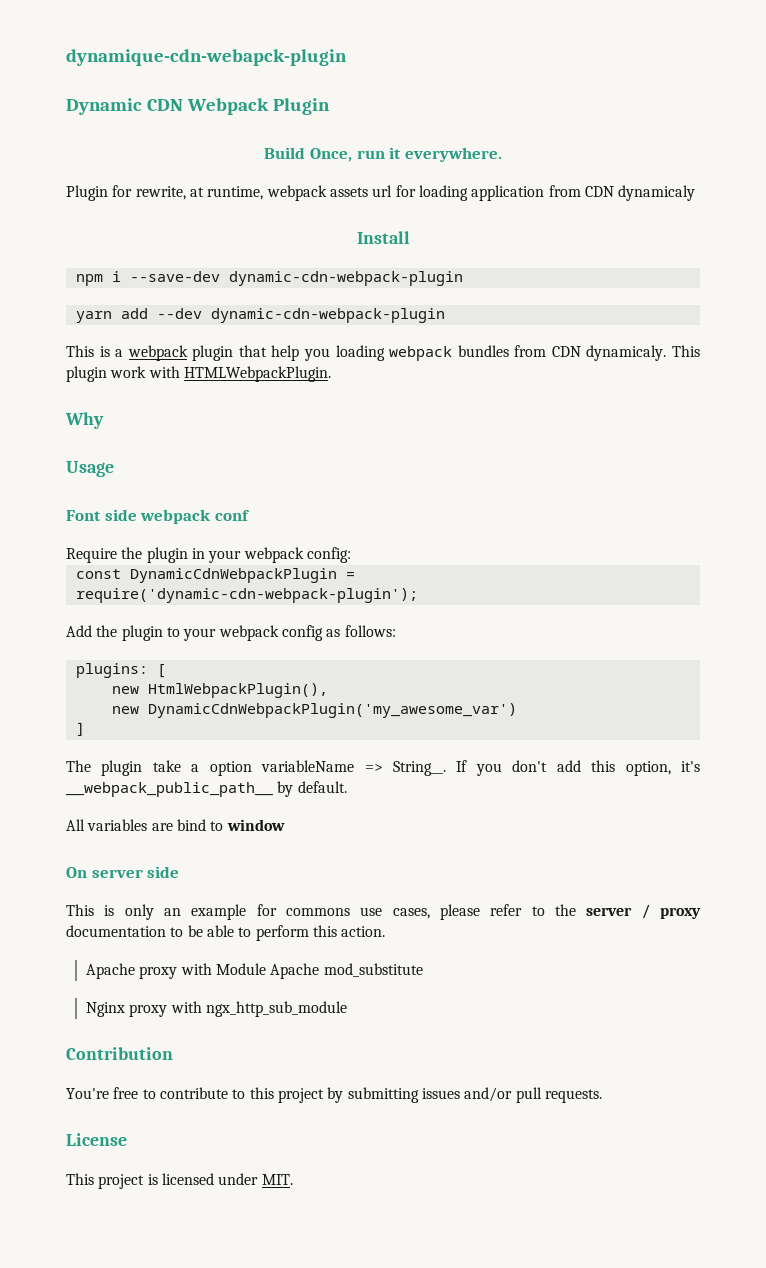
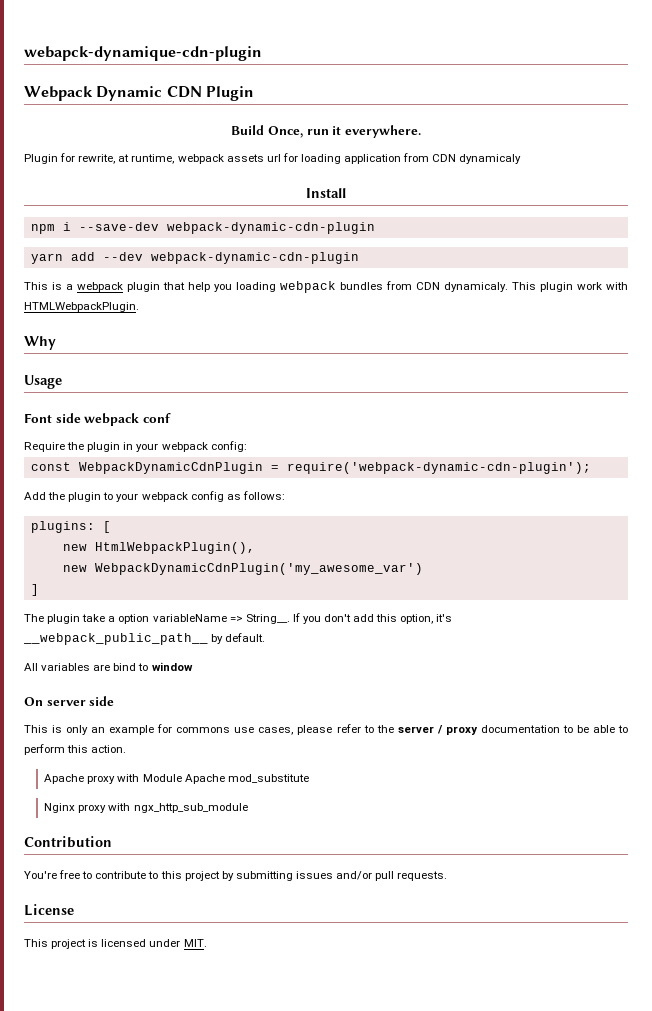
[66,49,347,66] dynamique-cdn-webapck-plugin // -> [24,46,262,61] [24,86,93,101] webapck-dynamique-cdn-plugin // Webpack
[186,98,269,115] Webpack -> (202, 92) none
[228,271,463,286] dynamic-cdn-webpack-plugin -> [166,222,375,234] webpack-dynamic-cdn-plugin
[210,308,445,323] dynamic-cdn-webpack-plugin -> [150,252,359,264] webpack-dynamic-cdn-plugin
[129,568,355,583] [75,588,418,603] DynamicCdnWebpackPlugin = require('dynamic-cdn-webpack-plugin'); -> [78,462,591,474] WebpackDynamicCdnPlugin = require('webpack-dynamic-cdn-plugin');
[147,703,517,718] DynamicCdnWebpackPlugin('my_awesome_var') -> [94,563,423,575] WebpackDynamicCdnPlugin('my_awesome_var')

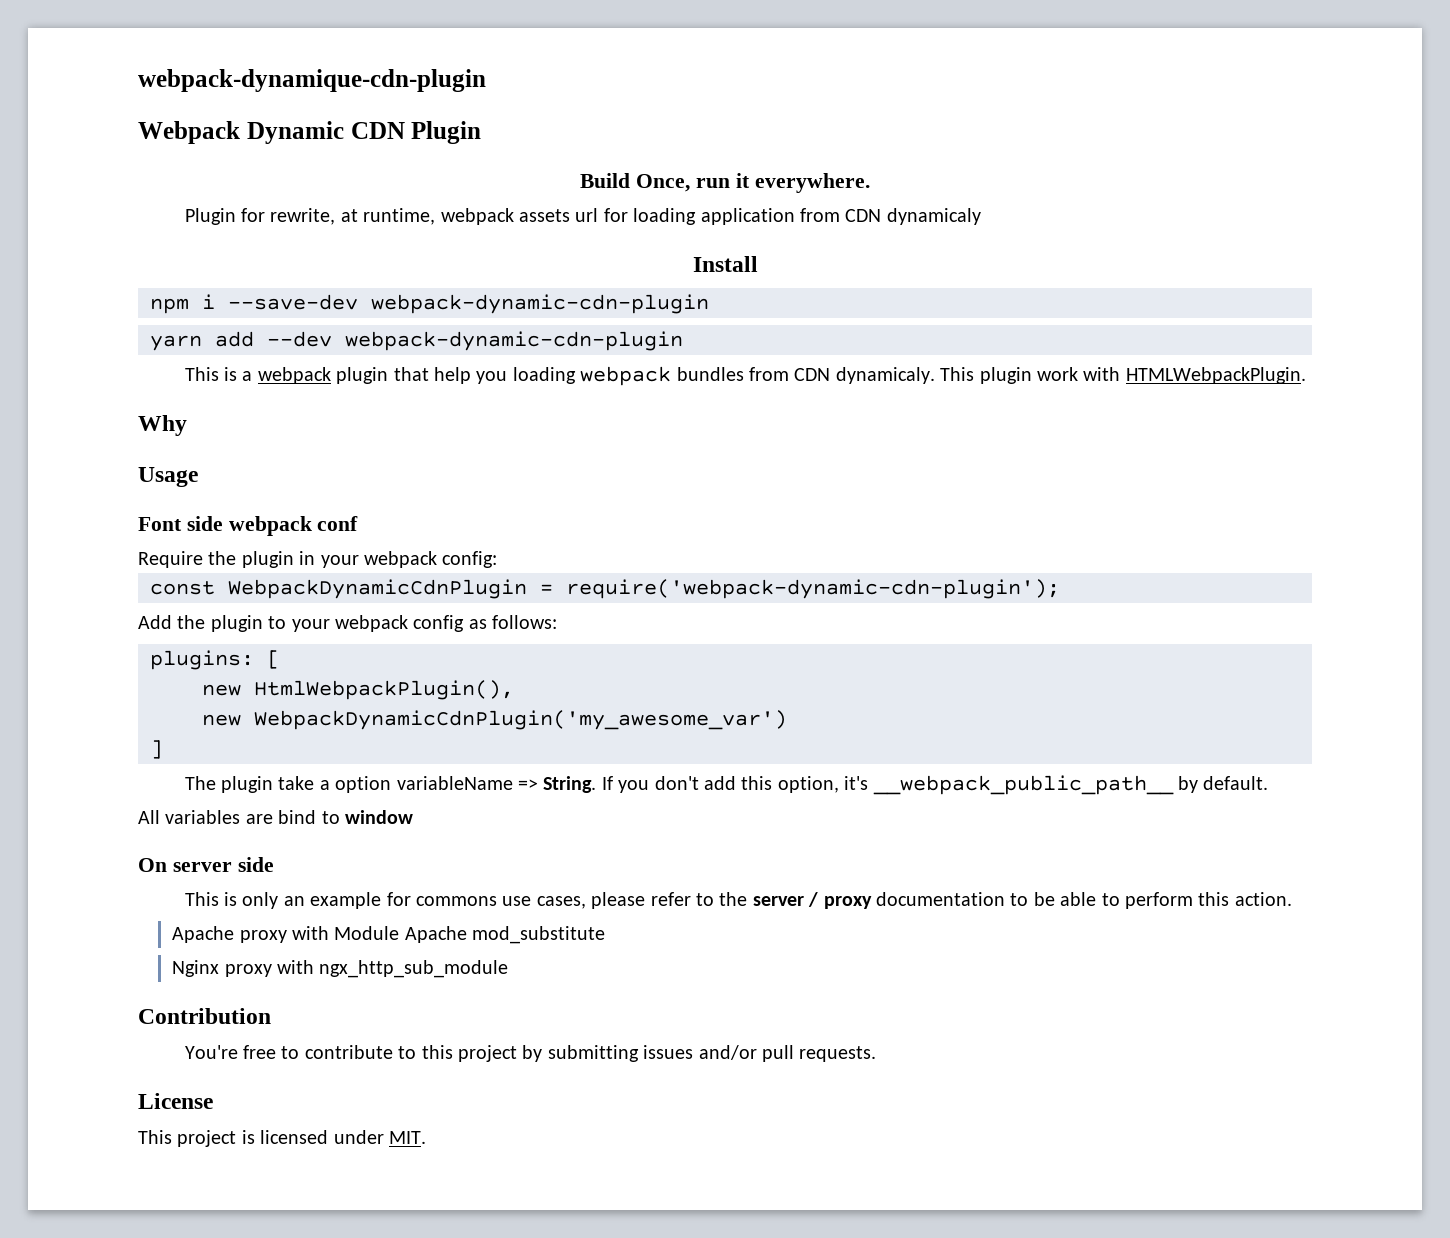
[24,46,262,61] webapck-dynamique-cdn-plugin -> [138,69,486,92] webpack-dynamique-cdn-plugin
[245,614,290,624] String__. -> [543,776,597,793] String.

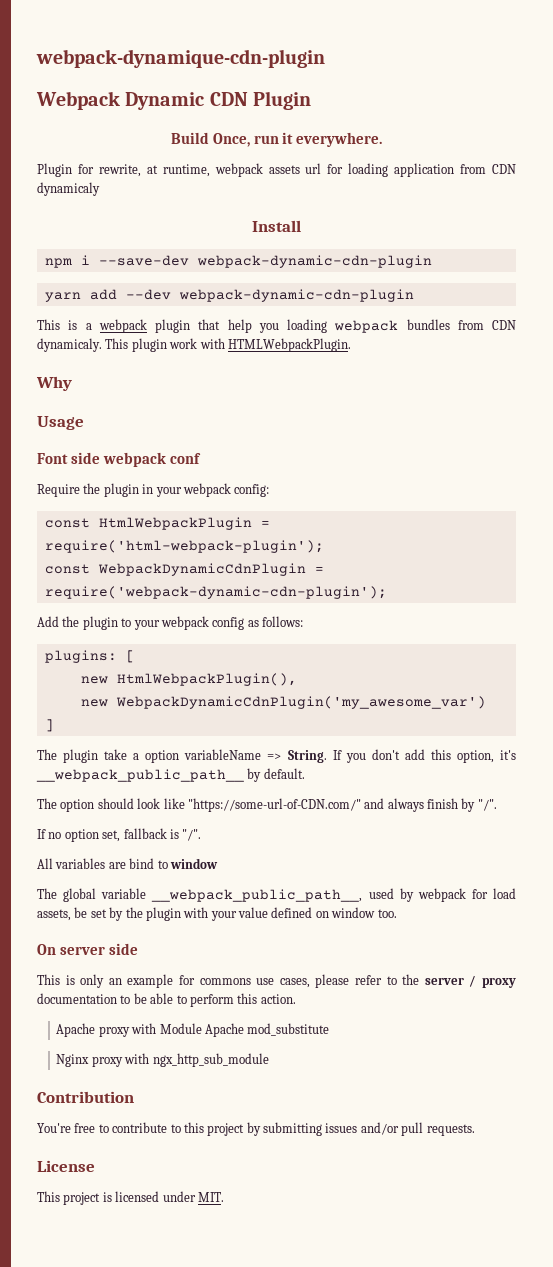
(498, 559) none -> [44,517,270,530] [44,540,324,553] // const HtmlWebpackPlugin = require('html-webpack-plugin');
(1269, 783) none -> [37,798,497,812] [37,828,202,842] // The option should look like "https://some-url-of-CDN.com/" and always finish by "/". // If no option set, fallback is "/".
(413, 817) none -> [37,888,516,902] [37,907,397,921] // The global variable __webpack_public_path__, used by webpack for load assets, be set by the plugin with your value defined on window too.

